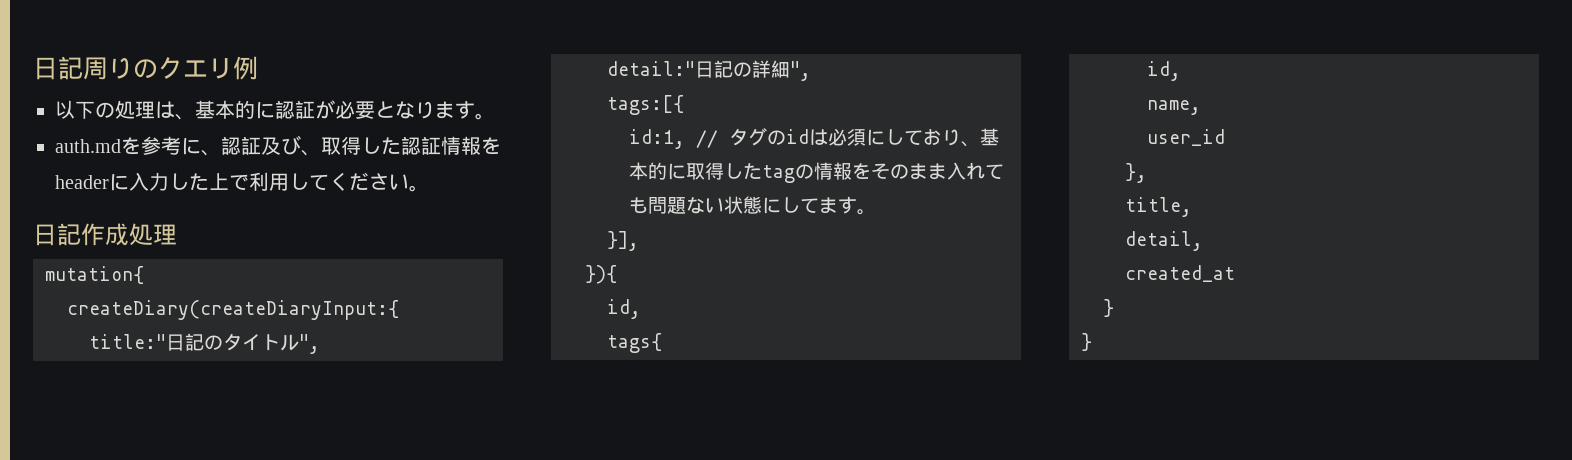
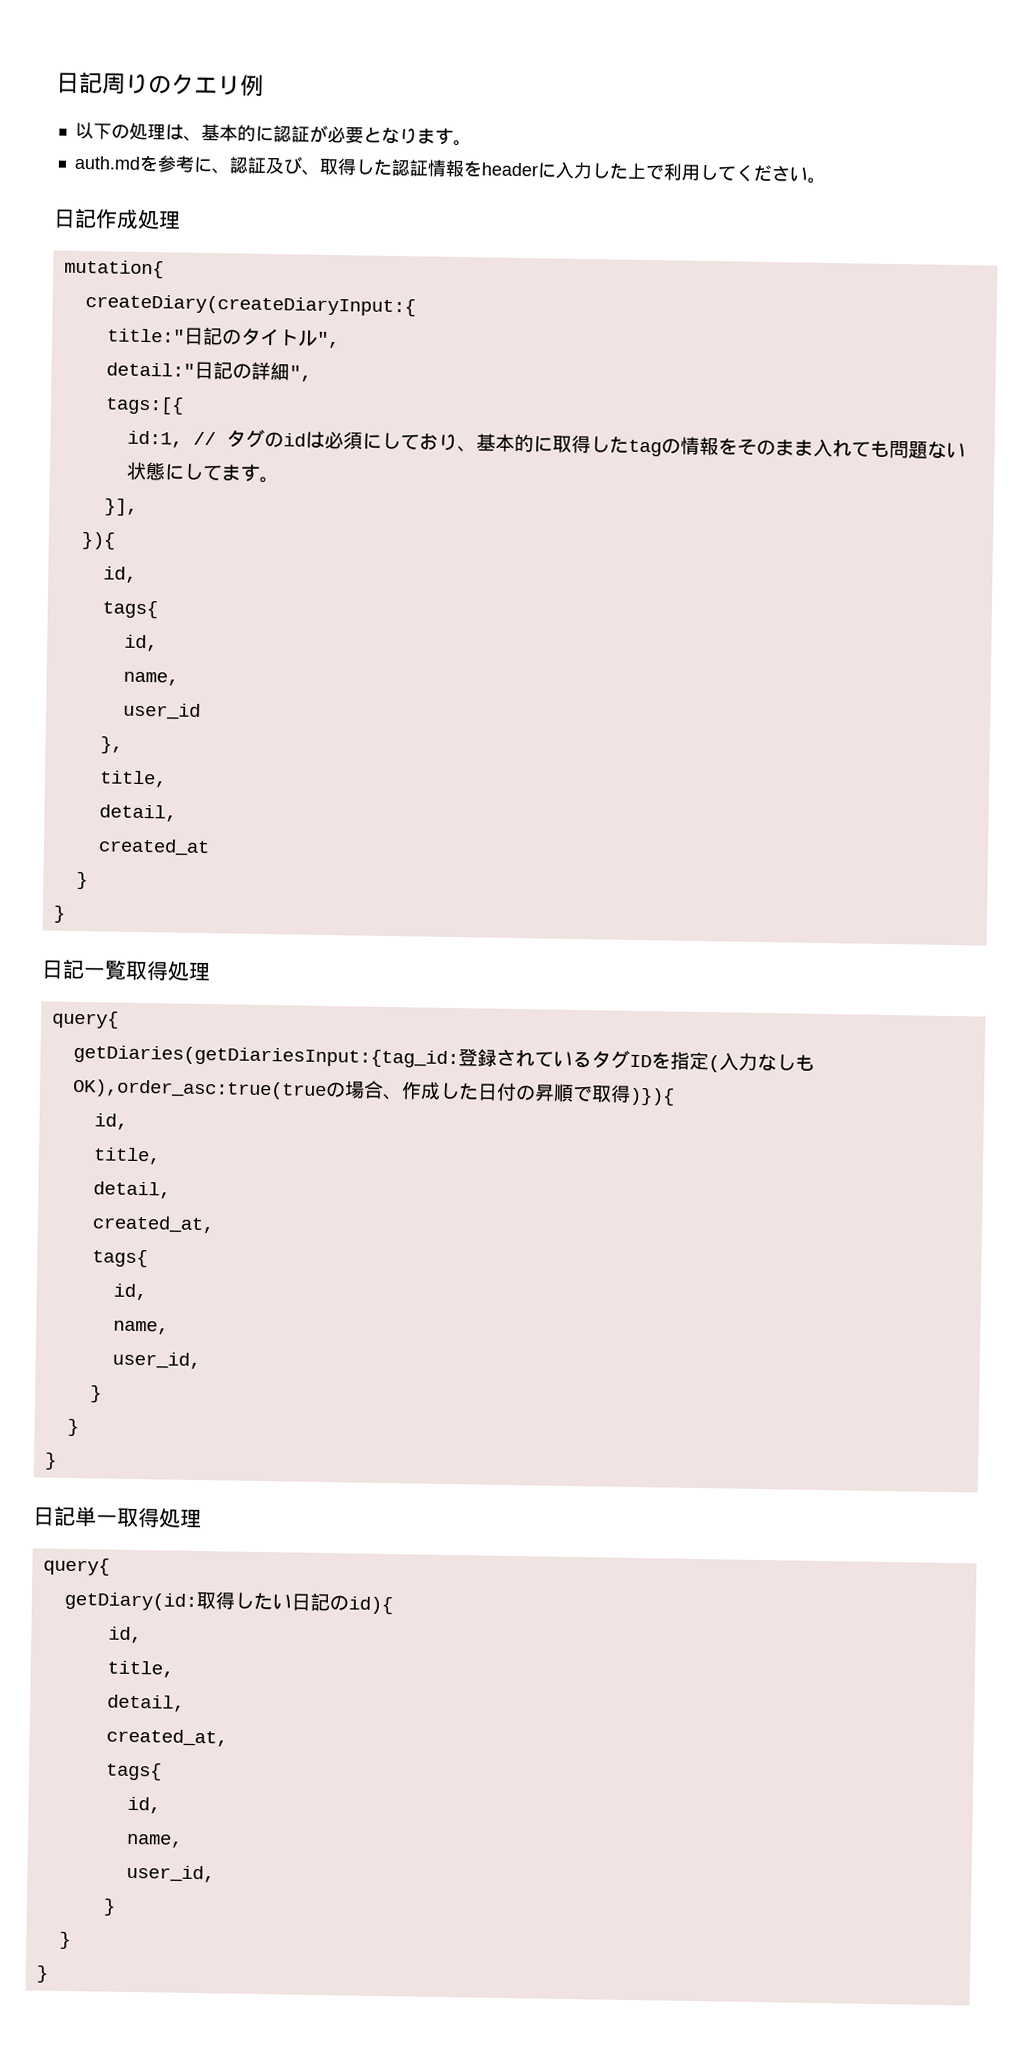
(1092, 342) none -> [41,959,211,982] [51,1010,119,1029] [72,1044,815,1073] [71,1078,675,1106] [93,1113,128,1130] [92,1147,161,1165] [92,1181,171,1199] [91,1215,215,1234] [91,1249,148,1268] [112,1283,147,1301] [112,1320,169,1335] [111,1351,201,1370] [89,1385,102,1403] [66,1418,79,1437] [43,1452,57,1470] [33,1506,202,1529] [42,1557,110,1576] [63,1591,393,1615] [107,1626,142,1644] [106,1660,174,1678] [106,1694,185,1712] [105,1728,228,1747] [104,1762,162,1781] [126,1796,161,1814] [125,1833,183,1848] [125,1864,215,1883] [102,1898,116,1916] [58,1931,71,1950] [35,1965,48,1983] // 日記一覧取得処理 // query{ // getDiaries(getDiariesInput:{tag_id:登録されているタグIDを指定(入力なしもOK),order_asc:true(trueの場合、作成した日付の昇順で取得)}){ // id, // title, // detail, // created_at, // tags{ // id, // name, // user_id, // } // } // } // 日記単一取得処理 // query{ // getDiary(id:取得したい日記のid){ // id, // title, // detail, // created_at, // tags{ // id, // name, // user_id, // } // } // }

